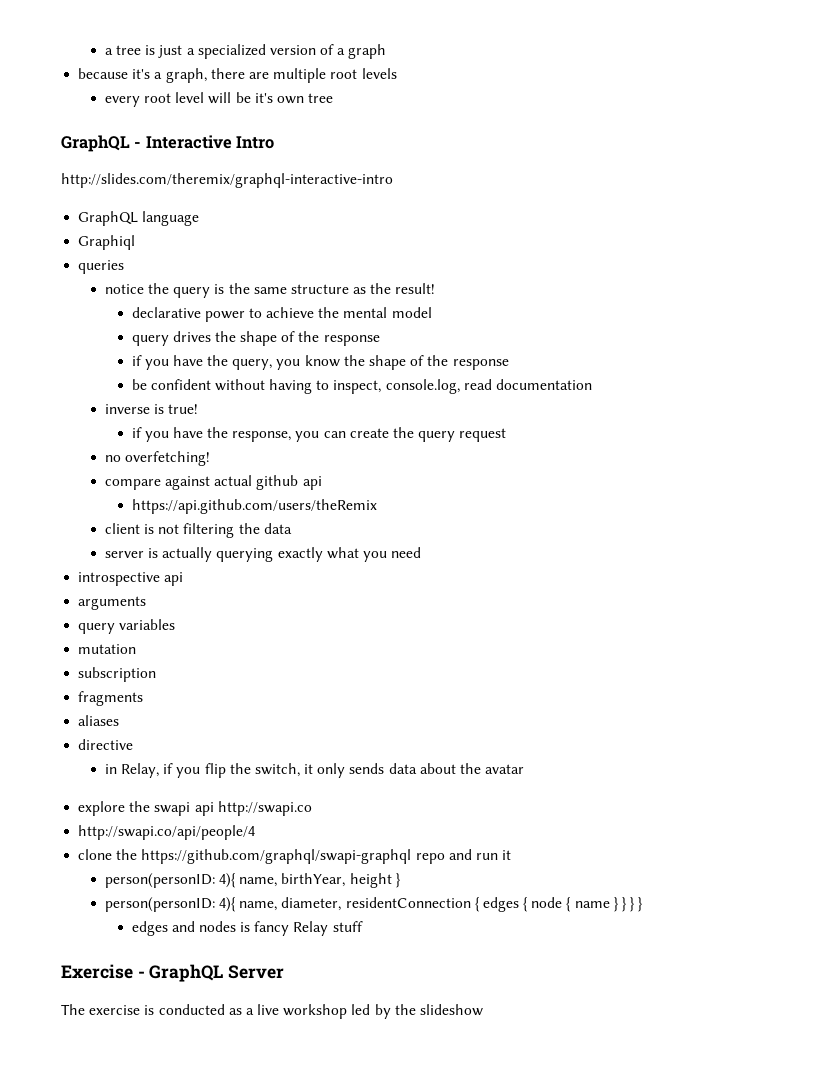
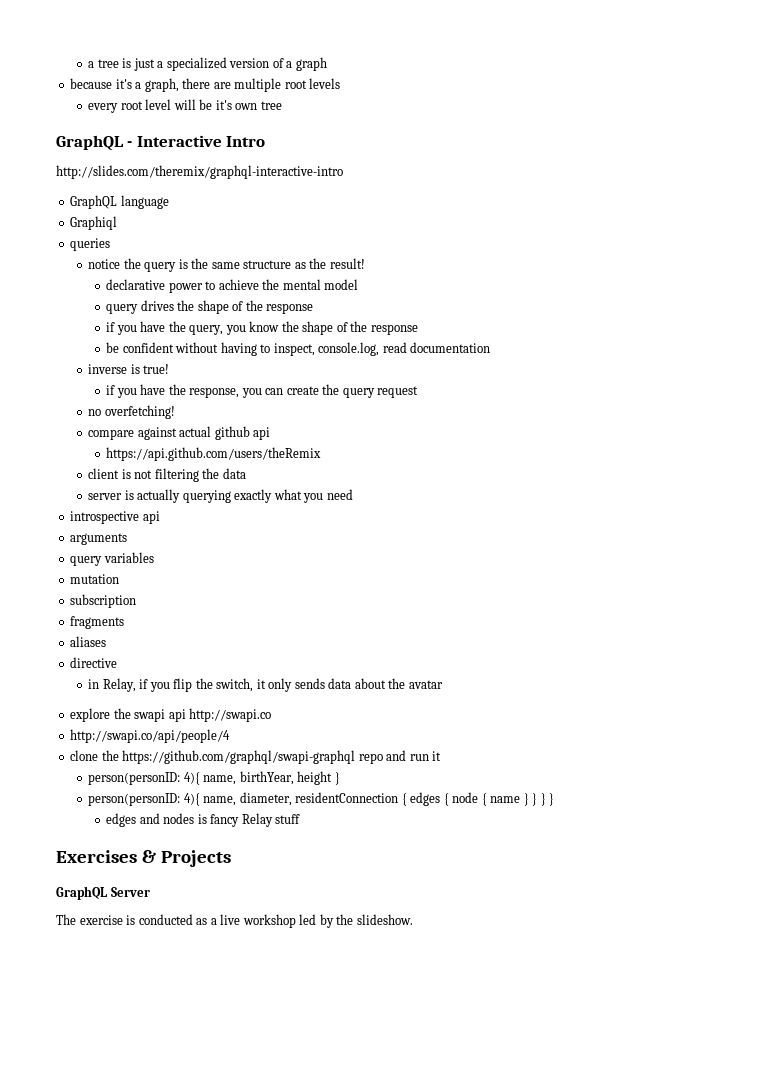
[61,964,145,979] Exercise - -> [56,850,231,867] Exercises & Projects //
[420,1004,484,1016] slideshow -> [356,914,413,925] slideshow.

